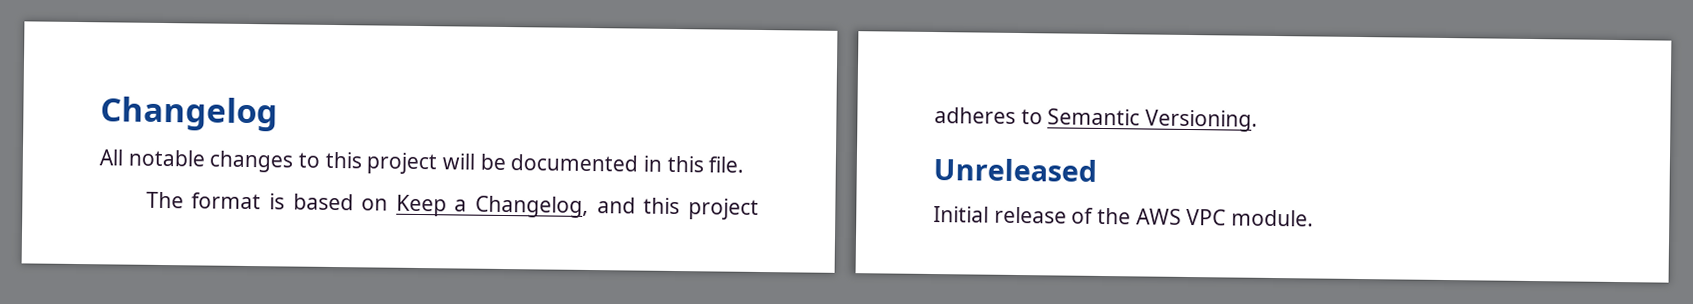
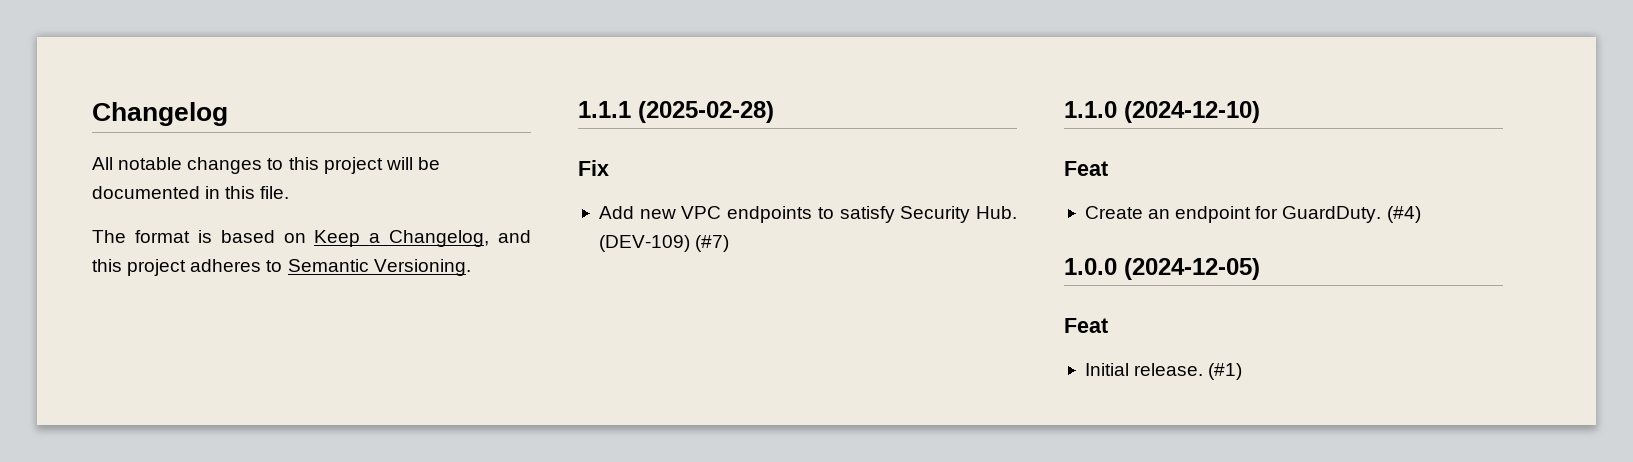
[933,158,1097,182] [933,206,1315,227] Unreleased // Initial release of the AWS VPC module. -> [578,101,774,123] [578,160,609,176] [598,206,1017,223] [598,235,730,252] [1064,101,1260,123] [1064,161,1108,176] [1084,206,1421,223] [1064,258,1260,280] [1064,318,1108,333] [1084,363,1243,380] 1.1.1 (2025-02-28) // Fix // Add new VPC endpoints to satisfy Security Hub. (DEV-109) (#7) // 1.1.0 (2024-12-10) // Feat // Create an endpoint for GuardDuty. (#4) // 1.0.0 (2024-12-05) // Feat // Initial release. (#1)

